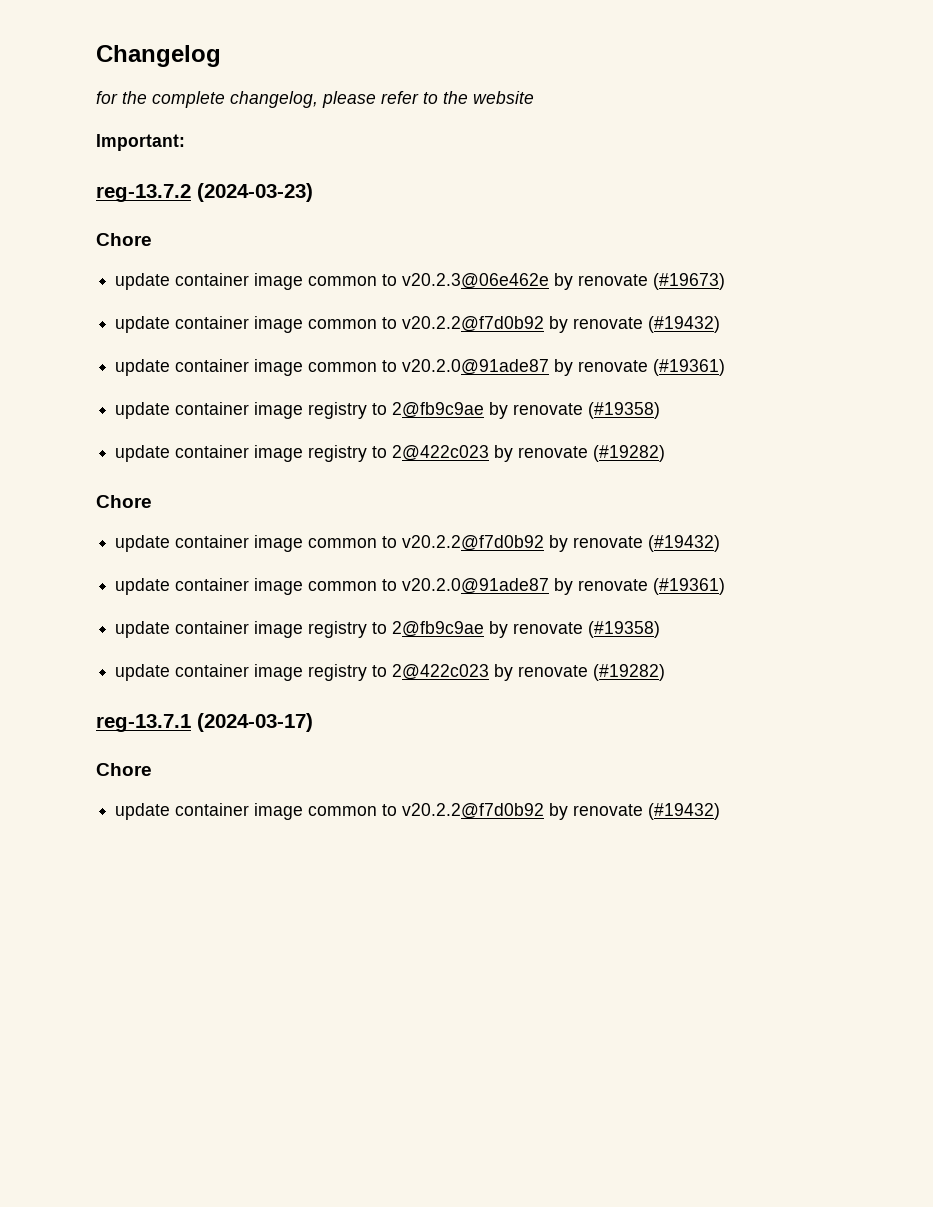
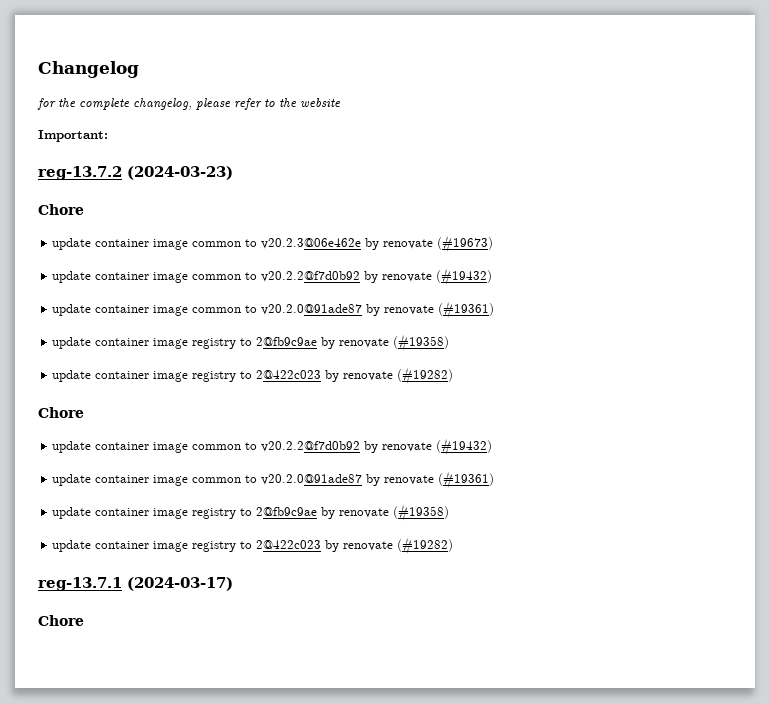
[115,803,721,820] // update container image common to v20.2.2@f7d0b92 by renovate (#19432) -> (84, 620) none

